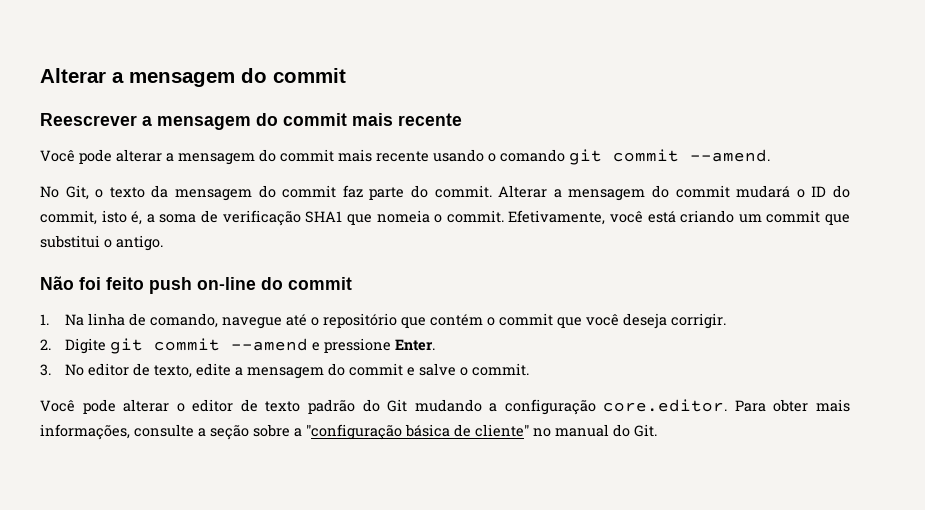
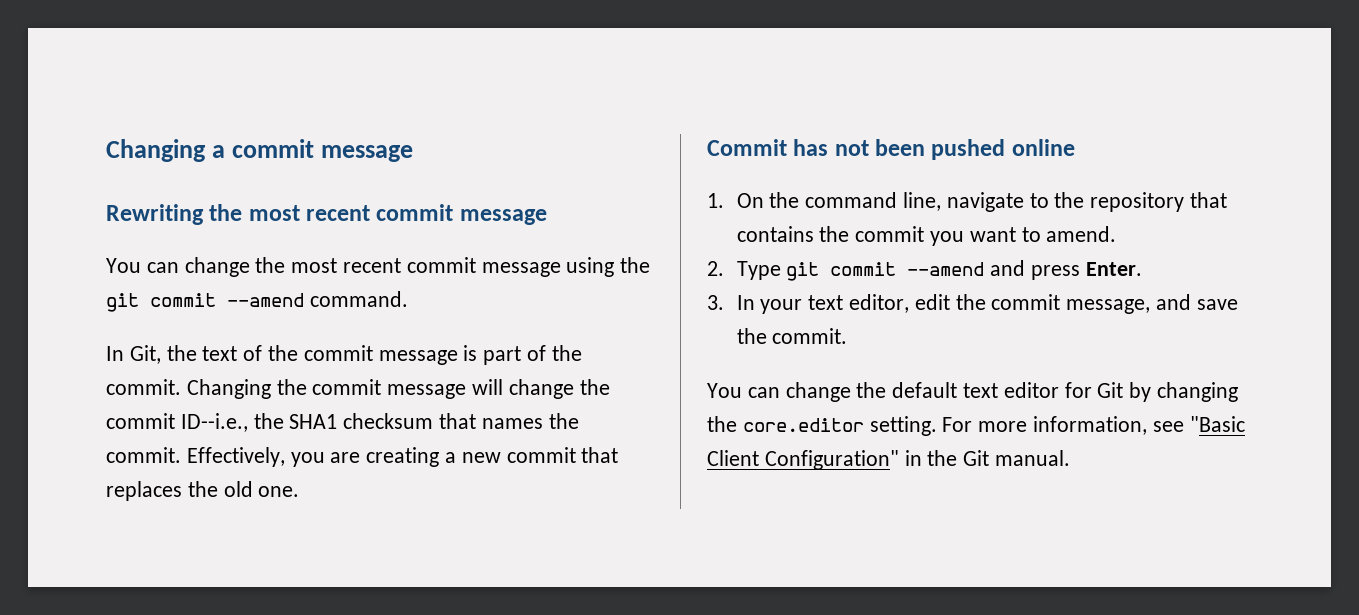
[40,68,346,87] [40,113,462,130] [40,149,770,165] [40,185,851,201] [40,210,850,226] [40,235,163,251] [40,276,352,294] [40,313,726,329] [40,338,435,354] [40,363,529,379] [40,399,850,415] [40,424,657,440] Alterar a mensagem do commit // Reescrever a mensagem do commit mais recente // Você pode alterar a mensagem do commit mais recente usando o comando git commit --amend. // No Git, o texto da mensagem do commit faz parte do commit. Alterar a mensagem do commit mudará o ID do commit, isto é, a soma de verificação SHA1 que nomeia o commit. Efetivamente, você está criando um commit que substitui o antigo. // Não foi feito push on-line do commit // 1. Na linha de comando, navegue até o repositório que contém o commit que você deseja corrigir. // 2. Digite git commit --amend e pressione Enter. // 3. No editor de texto, edite a mensagem do commit e salve o commit. // Você pode alterar o editor de texto padrão do Git mudando a configuração core.editor. Para obter mais informações, consulte a seção sobre a "configuração básica de cliente" no manual do Git. -> [106,139,414,162] [106,204,547,225] [106,257,651,277] [106,291,408,312] [106,345,582,365] [106,379,610,399] [106,413,579,432] [106,447,619,467] [106,481,300,501] [707,139,1075,160] [707,192,1228,212] [736,226,1117,246] [707,260,1142,281] [707,294,1238,314] [736,328,848,344] [707,382,1239,402] [707,416,1245,436] [707,450,1071,470] Changing a commit message // Rewriting the most recent commit message // You can change the most recent commit message using the git commit --amend command. // In Git, the text of the commit message is part of the commit. Changing the commit message will change the commit ID--i.e., the SHA1 checksum that names the commit. Effectively, you are creating a new commit that replaces the old one. // Commit has not been pushed online // 1. On the command line, navigate to the repository that contains the commit you want to amend. // 2. Type git commit --amend and press Enter. // 3. In your text editor, edit the commit message, and save the commit. // You can change the default text editor for Git by changing the core.editor setting. For more information, see "Basic Client Configuration" in the Git manual.

